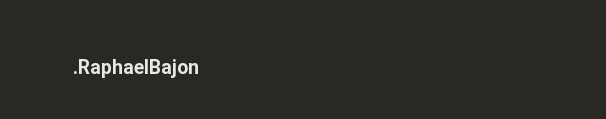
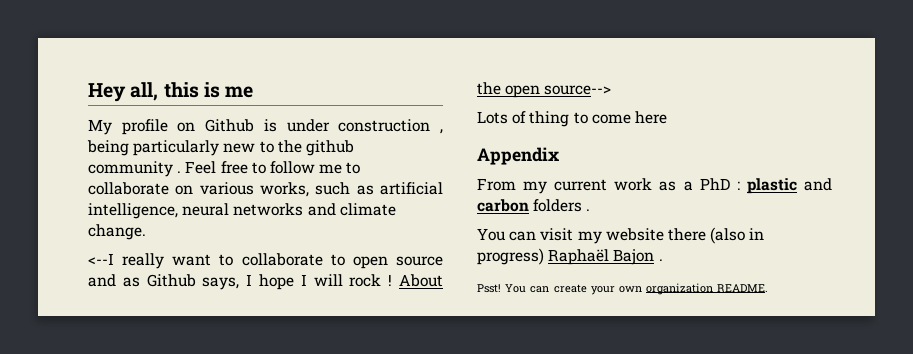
[73,59,199,78] .RaphaelBajon -> [88,82,254,102] [88,119,443,135] [87,140,354,156] [88,161,361,177] [88,182,443,197] [88,203,396,219] [88,224,146,240] [88,253,443,269] [88,274,444,290] [477,82,612,98] [477,111,667,127] [477,147,559,165] [477,178,832,194] [477,199,591,212] [477,227,765,244] [477,248,663,265] [477,283,769,295] Hey all, this is me // My profile on Github is under construction , being particularly new to the github community . Feel free to follow me to collaborate on various works, such as artificial intelligence, neural networks and climate change. // <--I really want to collaborate to open source and as Github says, I hope I will rock ! About the open source--> // Lots of thing to come here // Appendix // From my current work as a PhD : plastic and carbon folders . // You can visit my website there (also in progress) Raphaël Bajon . // Psst! You can create your own organization README.

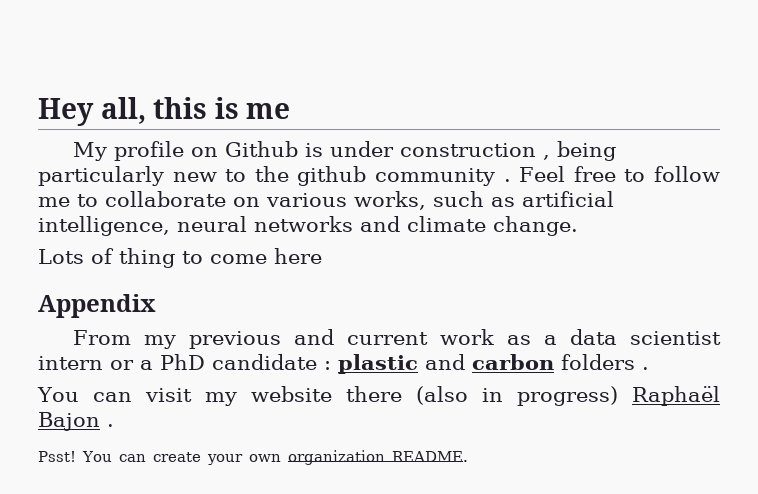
[88,253,443,269] [88,274,444,290] [477,82,612,98] // <--I really want to collaborate to open source and as Github says, I hope I will rock ! About the open source--> -> (578, 226) none
(548, 187) none -> [188,329,334,349] previous and
[699,178,730,190] PhD -> [569,329,721,345] [38,354,317,370] data scientist intern or a PhD candidate

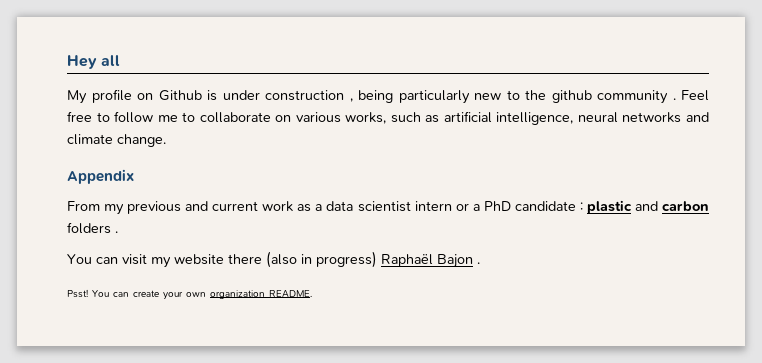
[100,97,291,124] all, this is me -> [101,55,121,66] all
[38,248,322,268] // Lots of thing to come here -> (166, 140) none

